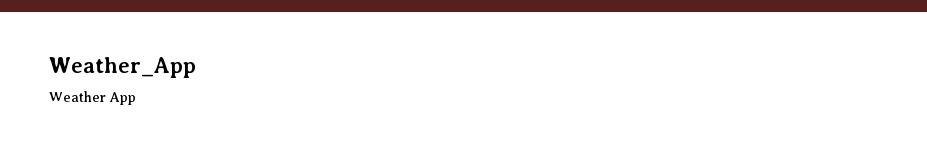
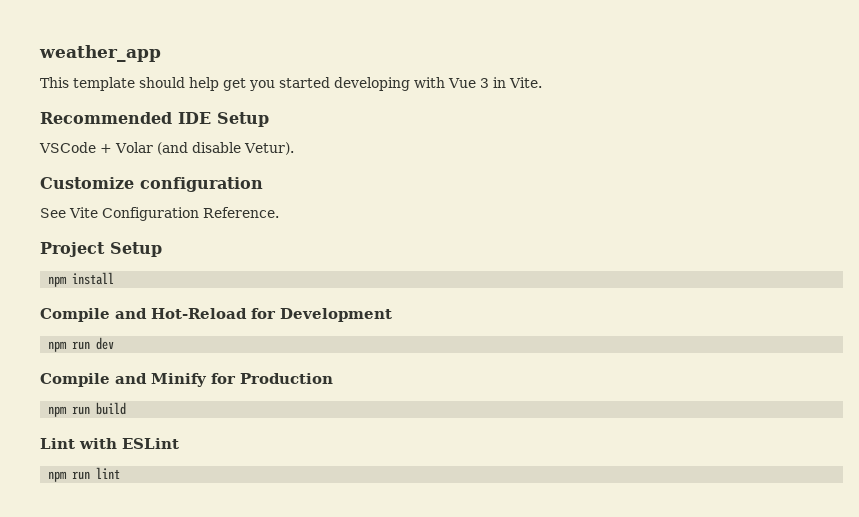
[49,57,196,78] [49,91,136,105] Weather_App // Weather App -> [39,45,161,62] [40,77,542,91] [40,112,269,127] [39,142,294,155] [40,177,263,192] [40,207,279,221] [40,242,162,257] [48,272,115,287] [40,308,392,322] [48,337,115,352] [40,373,333,387] [48,402,127,417] [40,438,179,449] [48,467,121,482] weather_app // This template should help get you started developing with Vue 3 in Vite. // Recommended IDE Setup // VSCode + Volar (and disable Vetur). // Customize configuration // See Vite Configuration Reference. // Project Setup // npm install // Compile and Hot-Reload for Development // npm run dev // Compile and Minify for Production // npm run build // Lint with ESLint // npm run lint

